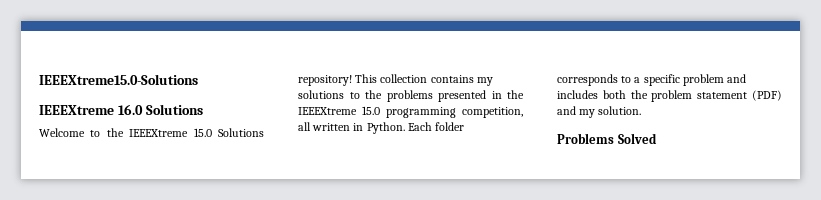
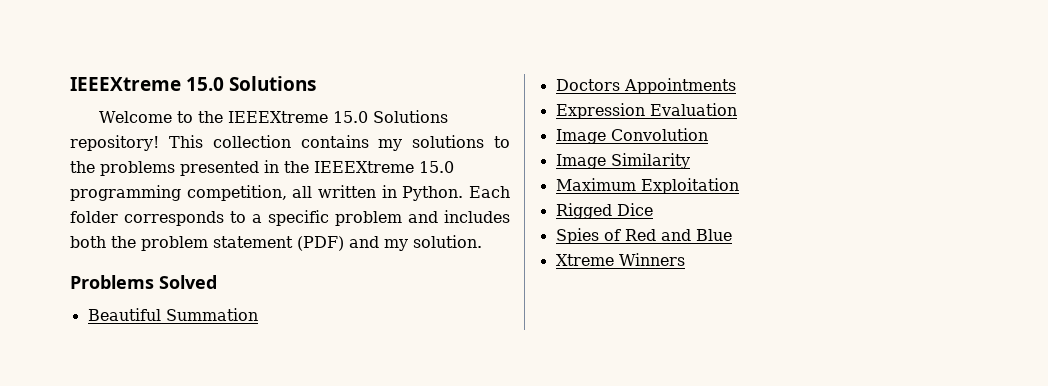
[39,74,198,85] [39,104,143,115] IEEEXtreme15.0-Solutions // IEEEXtreme 16.0 -> [70,77,225,91] IEEEXtreme 15.0
(657, 138) none -> [87,308,258,321] [555,78,736,94] [555,103,737,119] [555,128,708,144] [555,153,690,169] [555,178,739,194] [555,203,653,219] [555,228,732,244] [555,253,685,266] // Beautiful Summation // Doctors Appointments // Expression Evaluation // Image Convolution // Image Similarity // Maximum Exploitation // Rigged Dice // Spies of Red and Blue // Xtreme Winners

